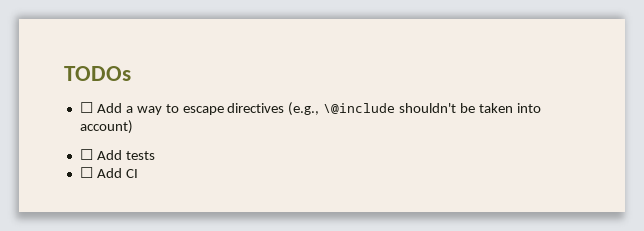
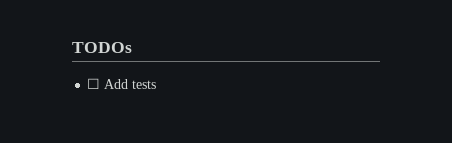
[79,102,541,116] [79,120,133,134] // ☐ Add a way to escape directives (e.g., \@include shouldn't be taken into account) -> (132, 47) none
[79,167,138,178] // ☐ Add CI -> (157, 84) none

